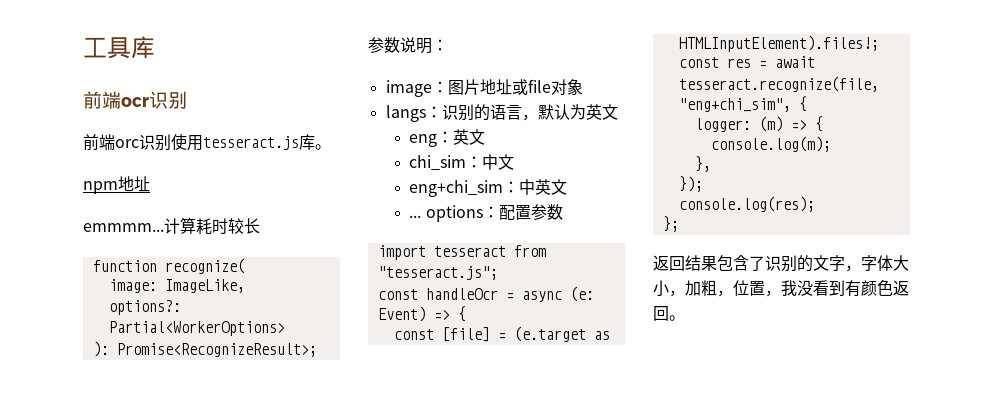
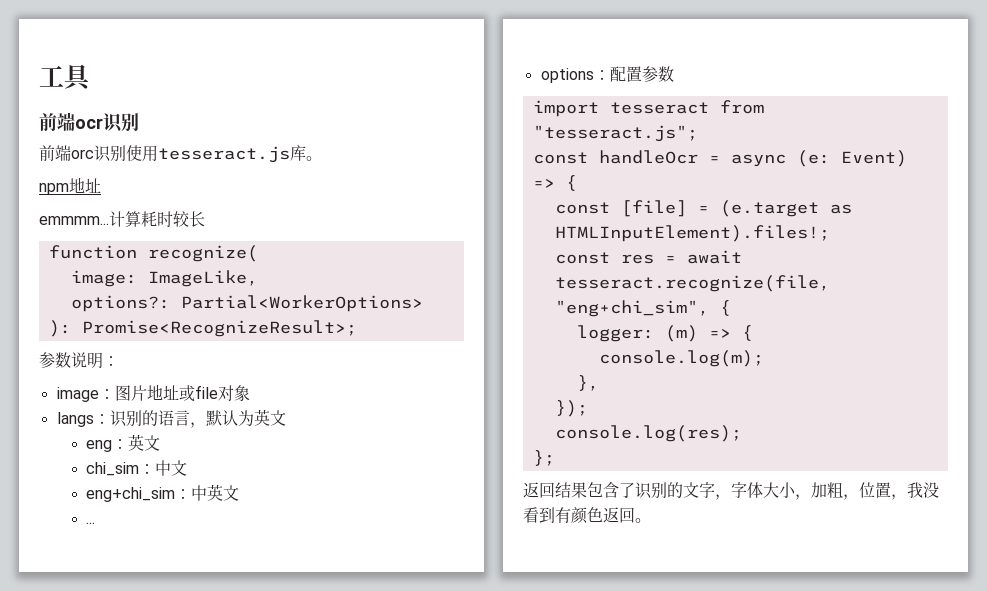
[131,36,155,59] 库 -> (92, 77) none
(422, 216) none -> (96, 523) //

